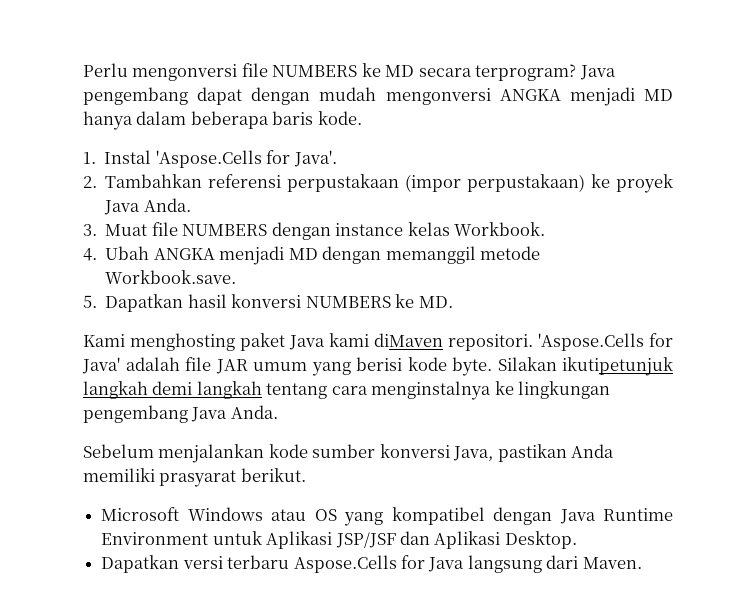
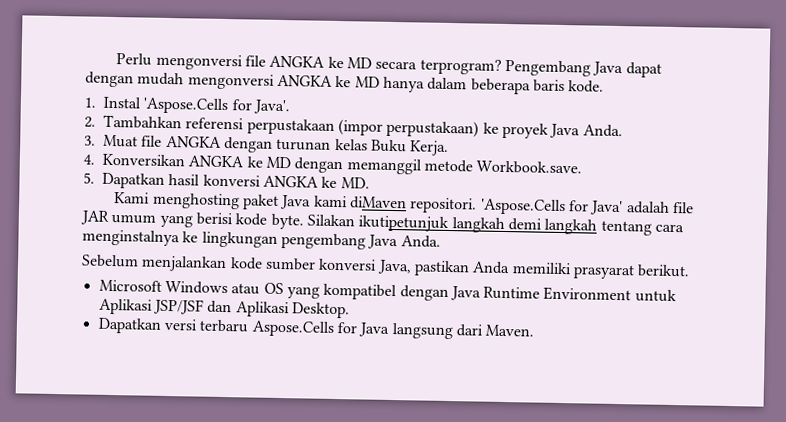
[272,65,358,77] NUMBERS -> [269,55,326,68] ANGKA
[579,65,616,80] [83,87,188,105] Java pengembang -> [504,59,624,77] Pengembang Java
[569,87,635,106] menjadi -> [335,75,352,88] ke
[182,222,545,240] [83,246,285,265] NUMBERS dengan instance kelas Workbook. // 4. Ubah ANGKA menjadi -> [165,135,450,156] [83,153,263,168] ANGKA dengan turunan kelas Buku Kerja. // 4. Konversikan ANGKA ke
[305,296,391,308] NUMBERS -> [262,175,319,188] ANGKA

